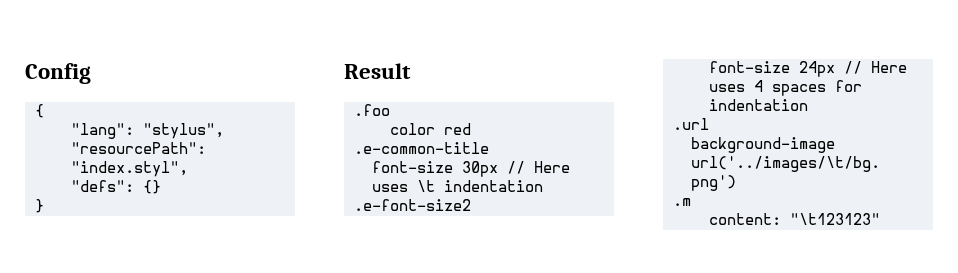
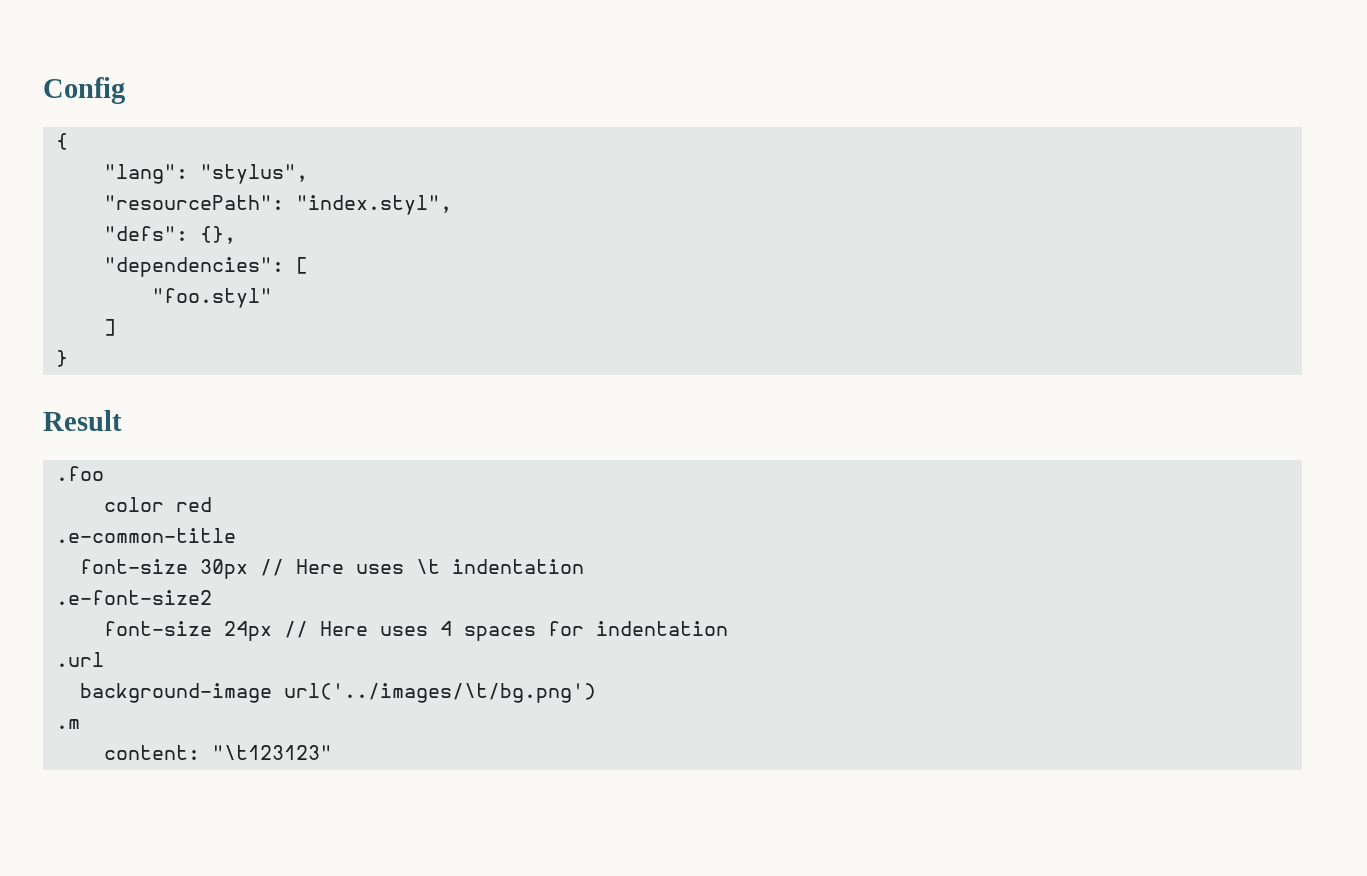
[143,180,162,194] {} -> [199,226,236,244] [103,257,308,277] [151,288,272,308] [103,319,116,336] {}, // "dependencies": [ // "foo.styl" // ]

